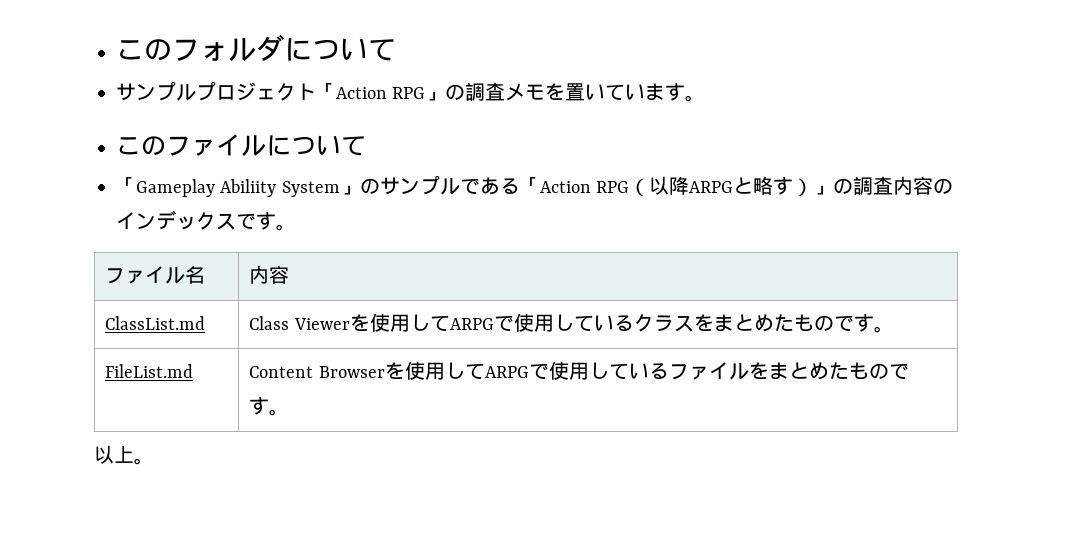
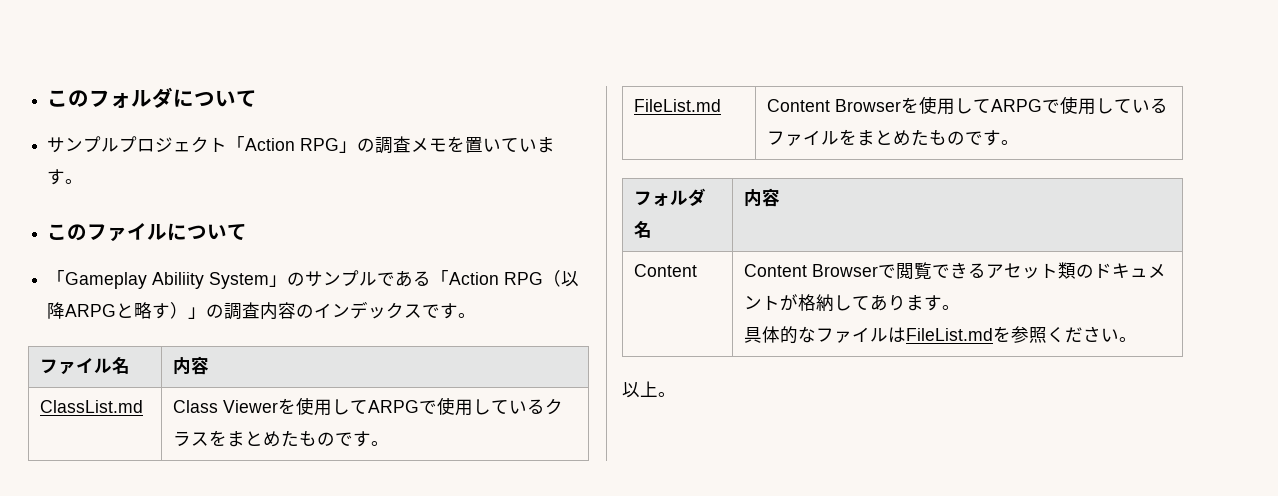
(290, 412) none -> [634,188,707,206] [634,221,653,238] [744,188,781,207] [634,264,698,277] [744,262,1167,280] [744,294,961,312] [744,326,1138,344] // フォルダ名 | 内容 // Content | Content Browserで閲覧できるアセット類のドキュメントが格納してあります。 // 具体的なファイルはFileList.mdを参照ください。

